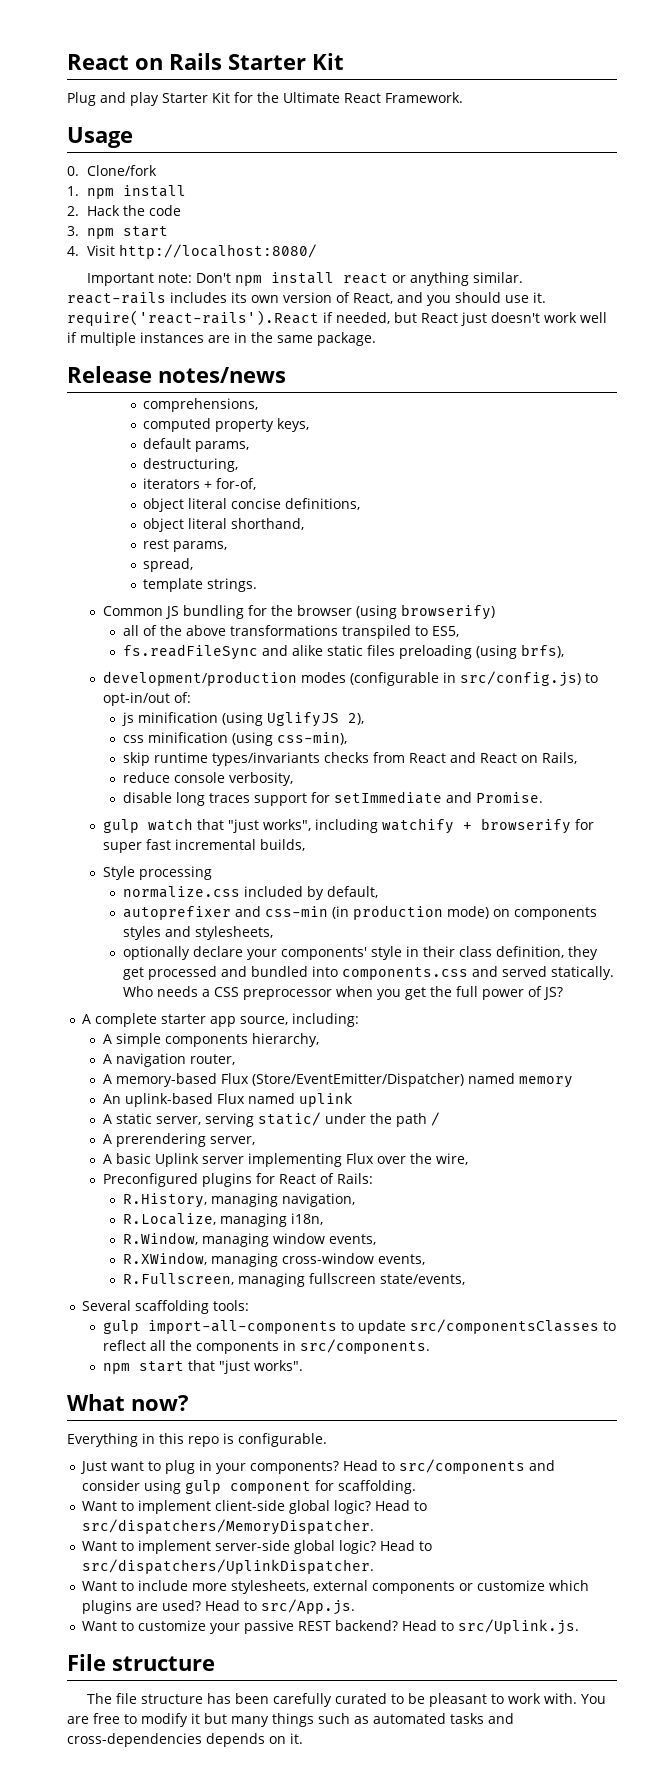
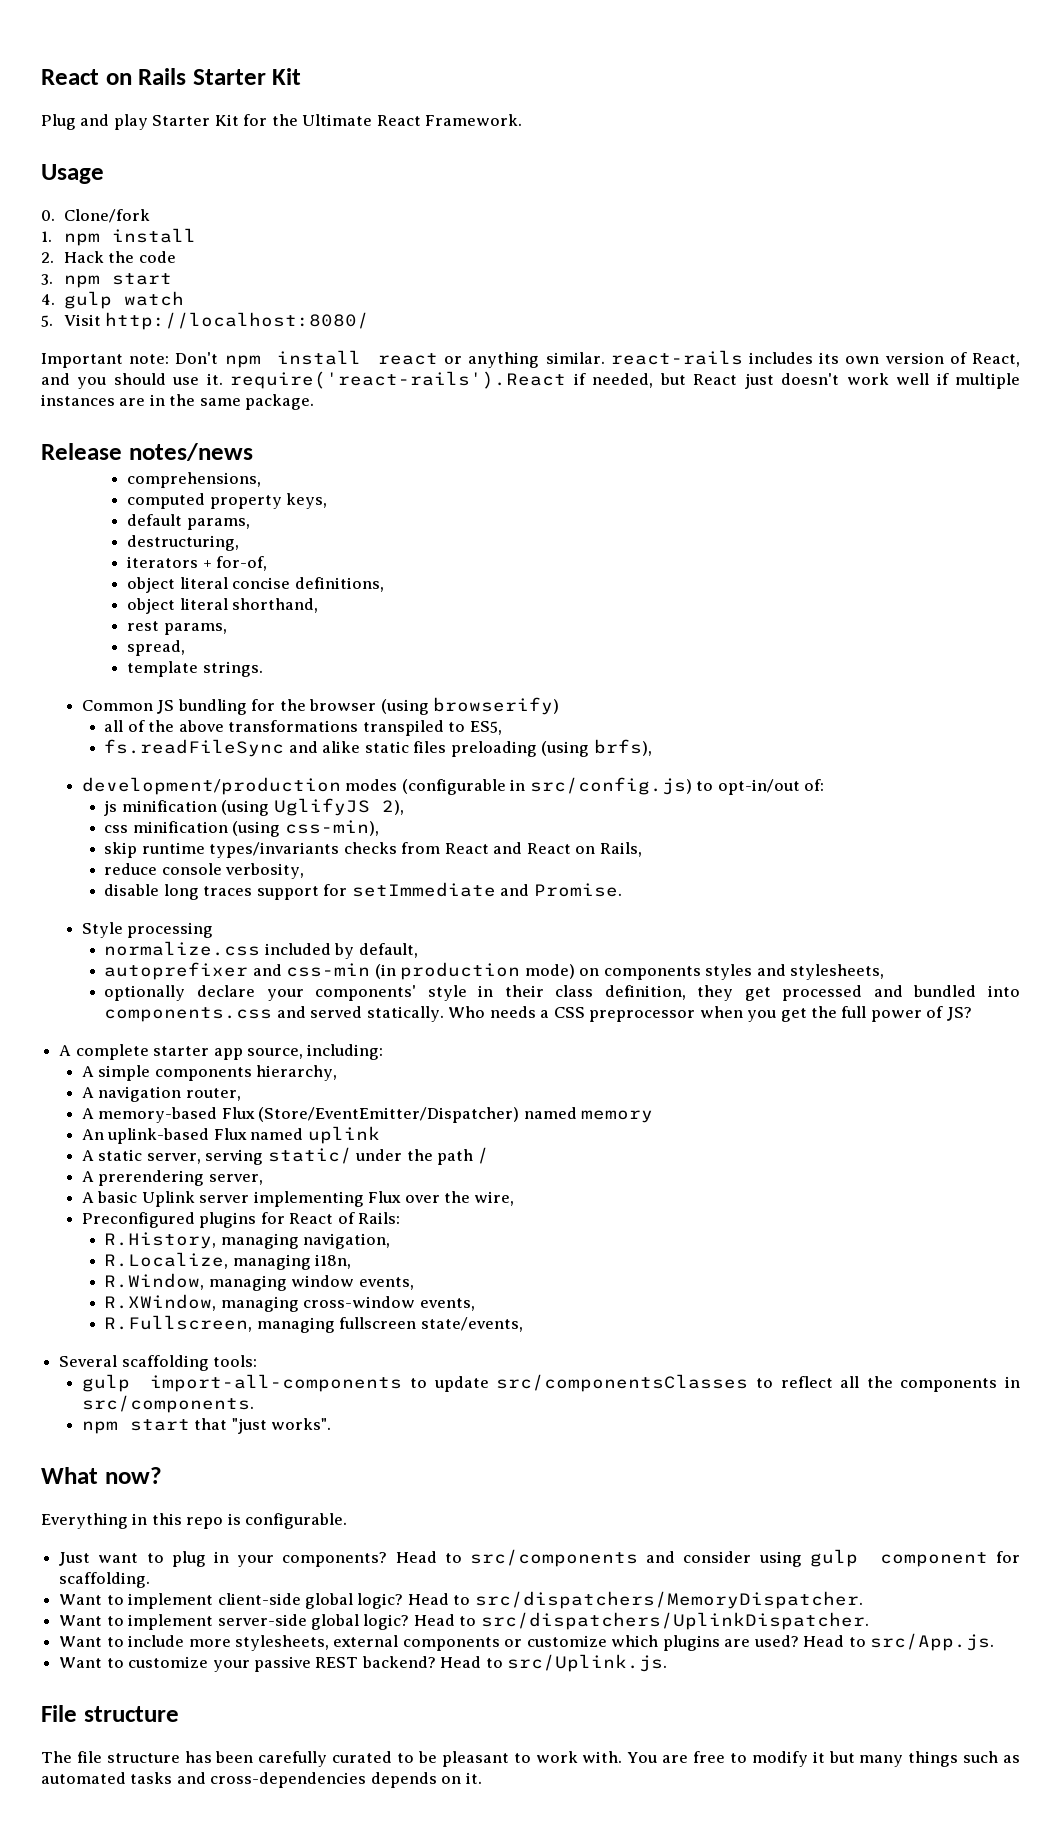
(79, 251) none -> [63,291,184,309] [41,315,53,327] gulp watch // 5.
[102,818,594,834] [102,839,305,853] // gulp watch that "just works", including watchify + browserify for super fast incremental builds, -> (622, 890) none

